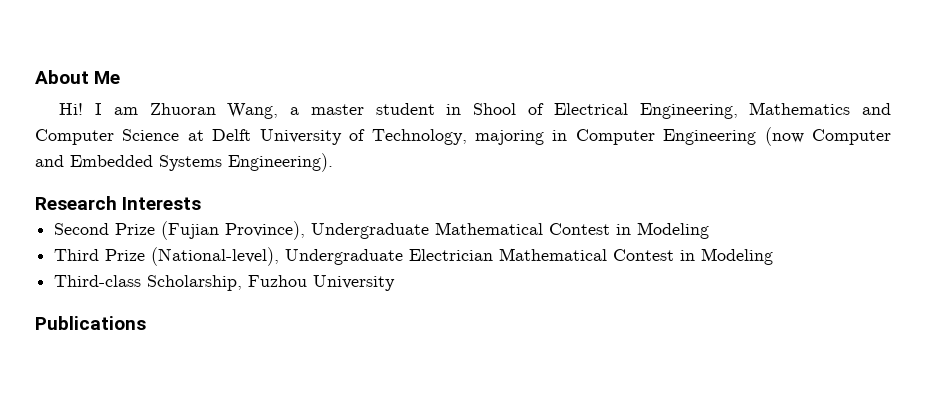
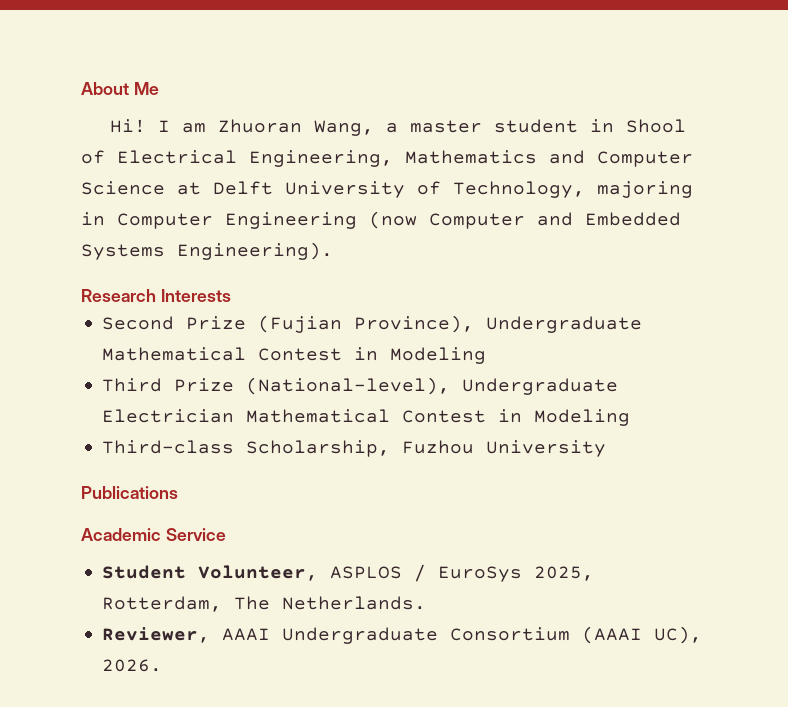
(146, 323) none -> [81,528,226,541] [102,564,595,582] [102,596,427,612] [102,626,703,644] [102,659,163,672] // Academic Service // Student Volunteer, ASPLOS / EuroSys 2025, Rotterdam, The Netherlands. // Reviewer, AAAI Undergraduate Consortium (AAAI UC), 2026.

